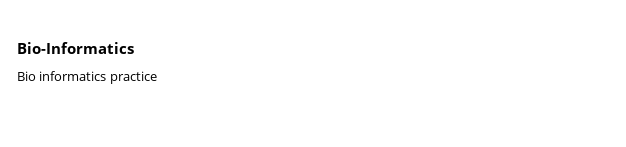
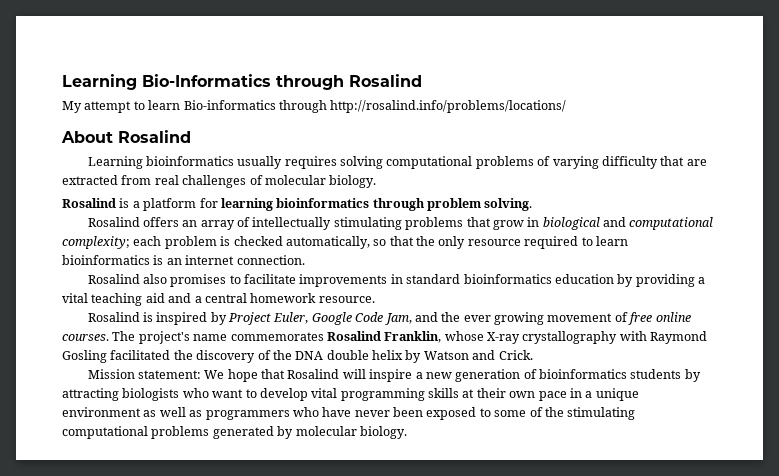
(17, 48) none -> [62,74,137,90] Learning
[17,71,157,84] // Bio informatics practice -> [276,74,422,90] [62,100,567,113] [61,130,191,143] [87,156,707,169] [62,175,377,188] [62,198,533,211] [87,217,714,230] [62,236,628,249] [62,255,305,265] [87,274,706,287] [62,293,375,306] [87,312,691,325] [62,331,708,344] [62,350,533,363] [87,369,701,382] [62,388,639,401] [62,407,636,420] [62,426,407,439] through Rosalind // My attempt to learn Bio-informatics through http://rosalind.info/problems/locations/ // About Rosalind // Learning bioinformatics usually requires solving computational problems of varying difficulty that are extracted from real challenges of molecular biology. // Rosalind is a platform for learning bioinformatics through problem solving. // Rosalind offers an array of intellectually stimulating problems that grow in biological and computational complexity; each problem is checked automatically, so that the only resource required to learn bioinformatics is an internet connection. // Rosalind also promises to facilitate improvements in standard bioinformatics education by providing a vital teaching aid and a central homework resource. // Rosalind is inspired by Project Euler, Google Code Jam, and the ever growing movement of free online courses. The project's name commemorates Rosalind Franklin, whose X-ray crystallography with Raymond Gosling facilitated the discovery of the DNA double helix by Watson and Crick. // Mission statement: We hope that Rosalind will inspire a new generation of bioinformatics students by attracting biologists who want to develop vital programming skills at their own pace in a unique environment as well as programmers who have never been exposed to some of the stimulating computational problems generated by molecular biology.

